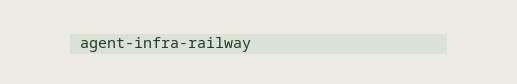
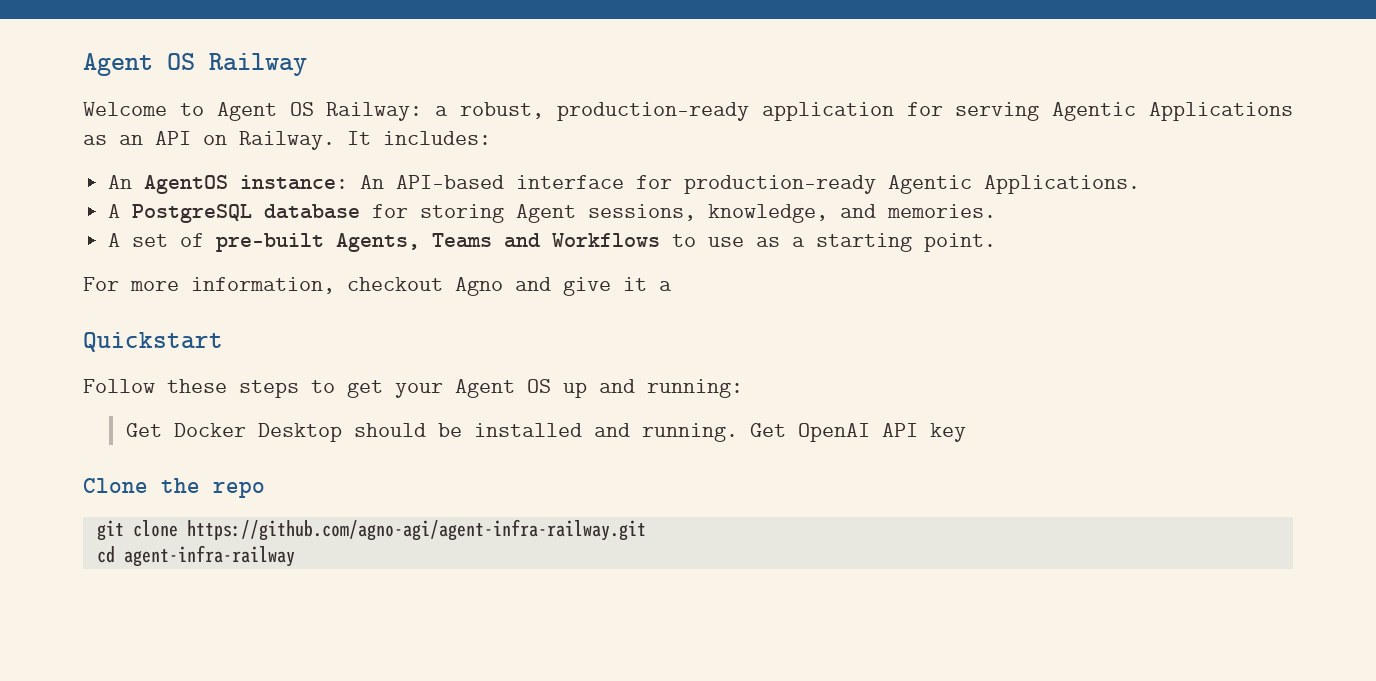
(79, 44) none -> [83,53,307,76] [83,102,1293,121] [83,131,491,150] [108,175,1141,194] [108,204,997,223] [108,233,997,252] [83,277,672,296] [83,332,223,352] [83,379,743,398] [125,423,966,442] [83,478,265,498] [96,519,646,541] [96,546,115,563] Agent OS Railway // Welcome to Agent OS Railway: a robust, production-ready application for serving Agentic Applications as an API on Railway. It includes: // An AgentOS instance: An API-based interface for production-ready Agentic Applications. // A PostgreSQL database for storing Agent sessions, knowledge, and memories. // A set of pre-built Agents, Teams and Workflows to use as a starting point. // For more information, checkout Agno and give it a // Quickstart // Follow these steps to get your Agent OS up and running: // Get Docker Desktop should be installed and running. Get OpenAI API key // Clone the repo // git clone https://github.com/agno-agi/agent-infra-railway.git // cd

